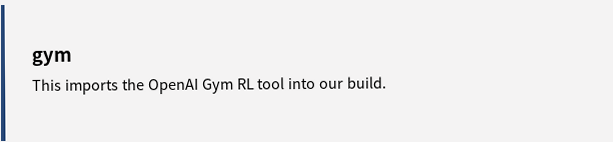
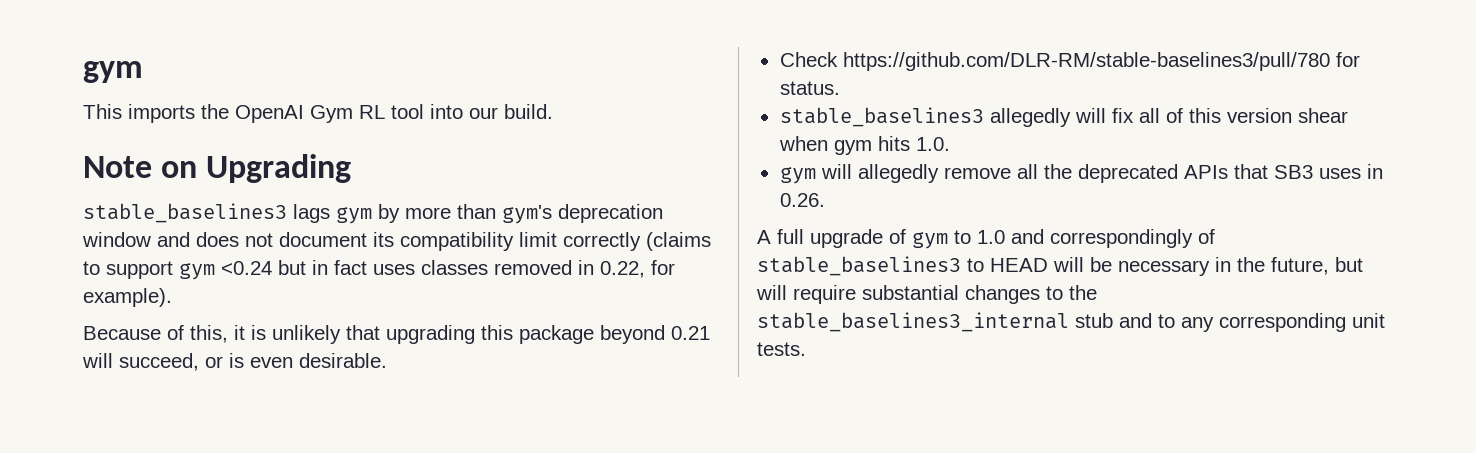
(388, 82) none -> [83,154,352,183] [83,203,663,224] [82,232,711,251] [83,260,675,280] [83,288,172,307] [83,325,710,344] [82,353,387,371] [779,52,1360,71] [779,81,840,95] [779,107,1348,127] [778,136,950,155] [779,164,1383,184] [779,193,825,207] [757,229,1215,249] [757,256,1363,276] [756,285,1097,304] [757,312,1385,332] [757,342,806,356] // Note on Upgrading // stable_baselines3 lags gym by more than gym's deprecation window and does not document its compatibility limit correctly (claims to support gym <0.24 but in fact uses classes removed in 0.22, for example). // Because of this, it is unlikely that upgrading this package beyond 0.21 will succeed, or is even desirable. // Check https://github.com/DLR-RM/stable-baselines3/pull/780 for status. // stable_baselines3 allegedly will fix all of this version shear when gym hits 1.0. // gym will allegedly remove all the deprecated APIs that SB3 uses in 0.26. // A full upgrade of gym to 1.0 and correspondingly of stable_baselines3 to HEAD will be necessary in the future, but will require substantial changes to the stable_baselines3_internal stub and to any corresponding unit tests.

